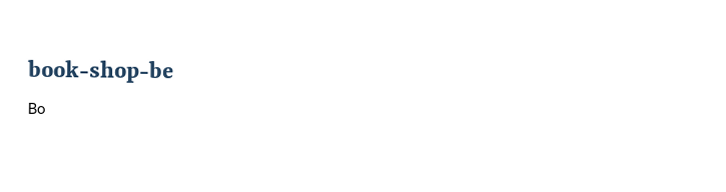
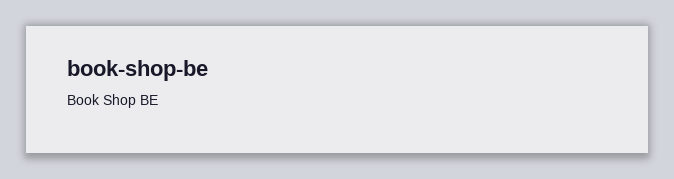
[27,102,46,115] Bo -> [67,94,158,108] Book Shop BE

